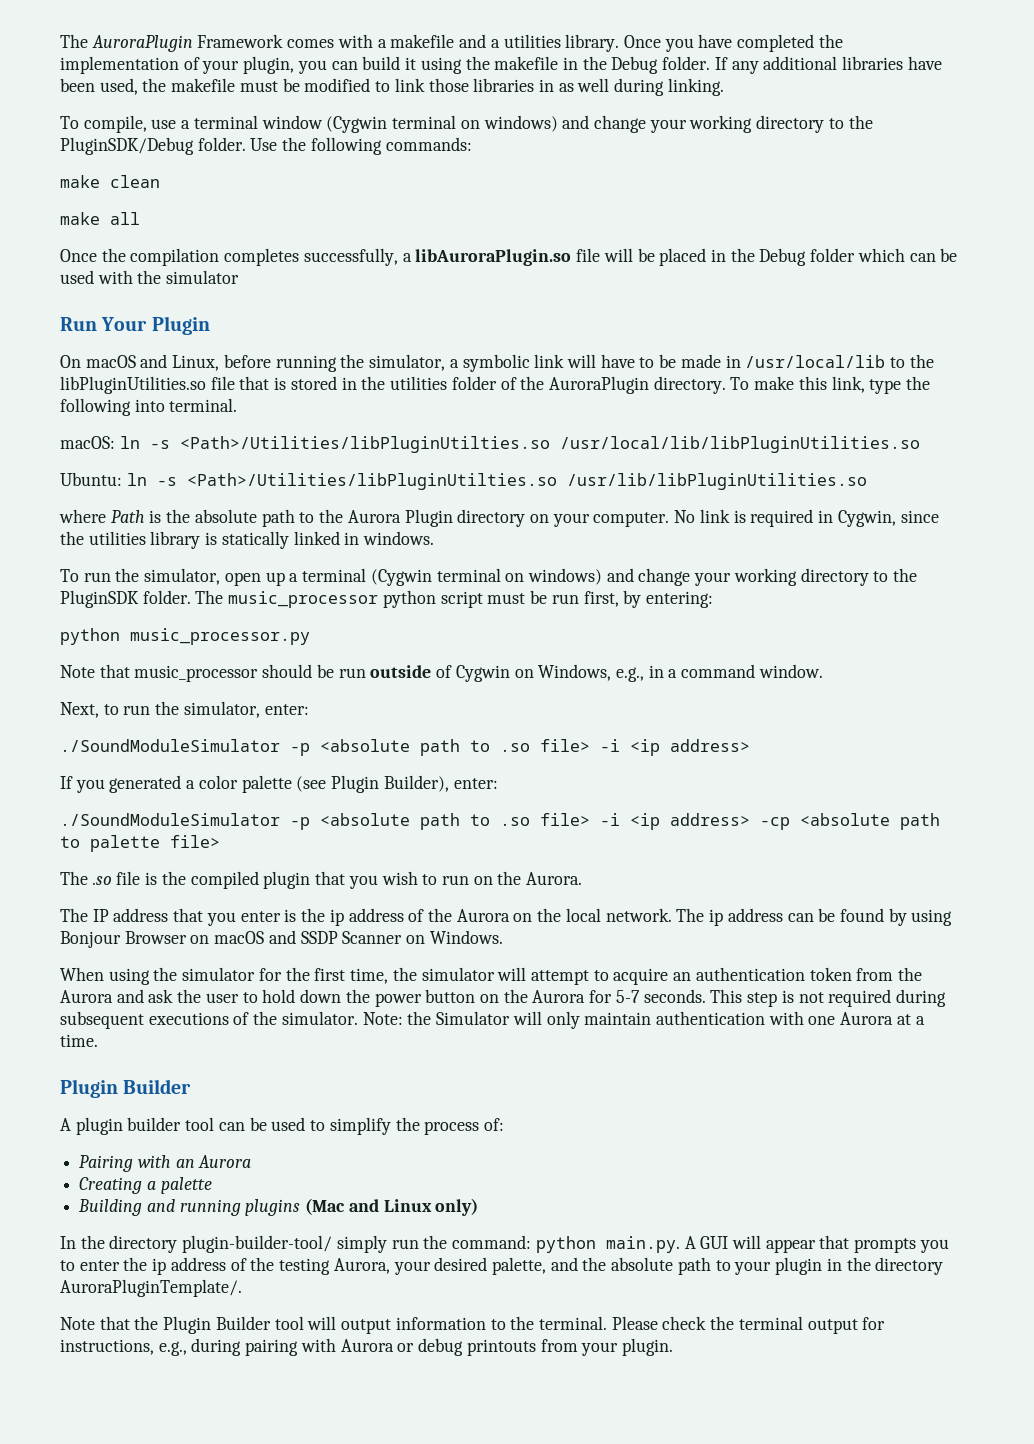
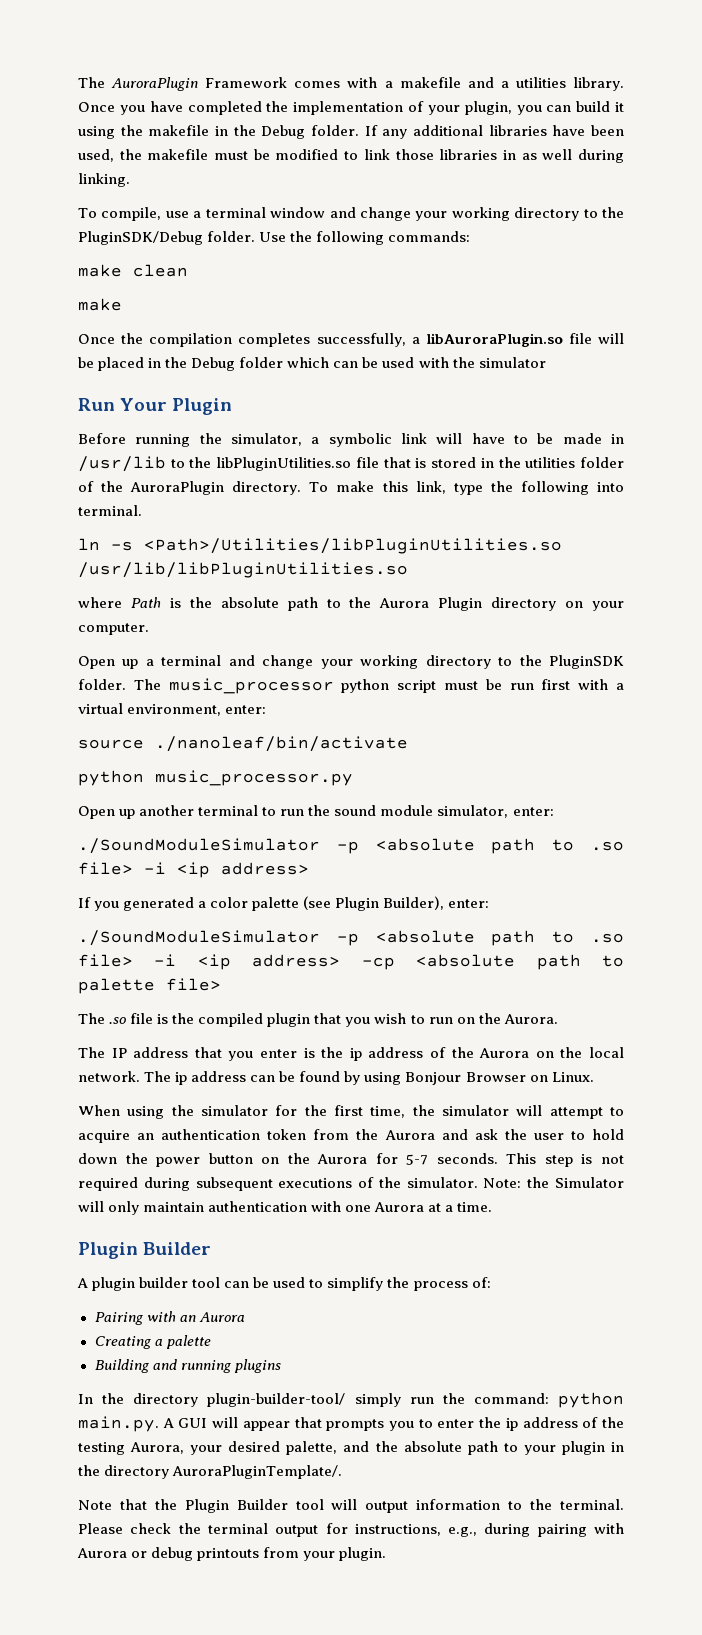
[326,115,558,133] (Cygwin terminal on windows) -> (326, 212) none
[110,212,140,225] all -> (122, 304) none
[60,354,271,371] On macOS and Linux, before -> [78,433,126,444] Before
[745,355,886,368] /usr/local/lib -> [78,456,166,472] /usr/lib
[60,436,920,453] [60,472,557,490] macOS: ln -s <Path>/Utilities/libPluginUtilties.so /usr/local/lib/libPluginUtilities.so // Ubuntu: ln -s <Path>/Utilities/libPluginUtilties.so -> [78,538,562,554] ln -s <Path>/Utilities/libPluginUtilities.so
[674,509,939,527] [60,531,435,549] [60,568,602,586] No link is required in Cygwin, since the utilities library is statically linked in windows. // To run the simulator, open up a terminal (Cygwin terminal on windows) -> [78,655,222,669] // Open up a terminal
[583,590,713,608] [60,628,310,645] [60,664,823,682] [60,702,99,718] first, by entering: // python music_processor.py // Note that music_processor should be run outside of Cygwin on Windows, e.g., in a command window. // Next, -> [541,679,624,690] [78,703,267,716] [78,736,408,752] [78,770,353,786] [78,805,259,819] first with a virtual environment, enter: // source ./nanoleaf/bin/activate // python music_processor.py // Open up another terminal
(180, 708) none -> [334,805,434,816] sound module
[214,930,503,944] macOS and SSDP Scanner on Windows. -> [551,1072,594,1082] Linux.
[305,1198,479,1216] (Mac and Linux only) -> (281, 1366) none

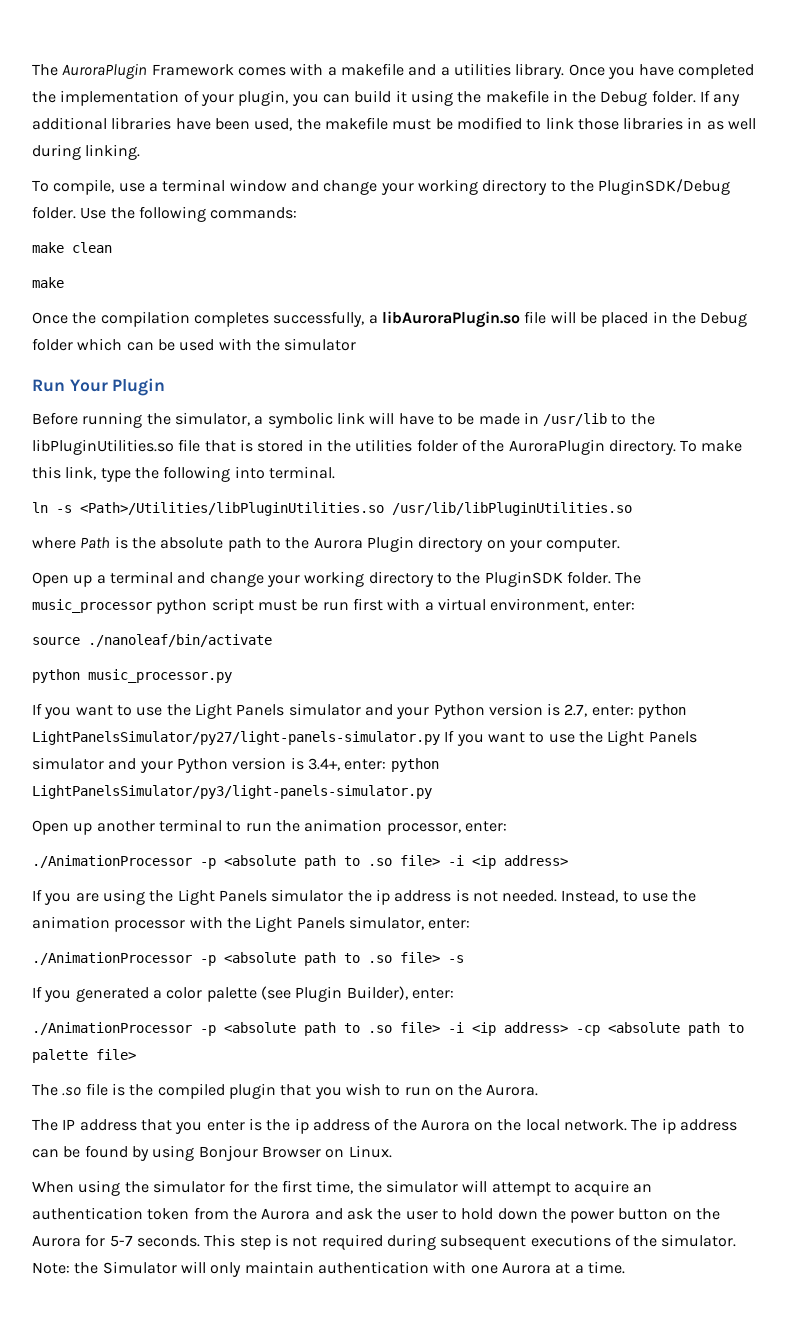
(353, 778) none -> [32,703,687,719] [32,730,697,746] [32,757,439,773] [32,785,432,799] // If you want to use the Light Panels simulator and your Python version is 2.7, enter: python LightPanelsSimulator/py27/light-panels-simulator.py If you want to use the Light Panels simulator and your Python version is 3.4+, enter: python LightPanelsSimulator/py3/light-panels-simulator.py
[334,805,554,818] [78,838,624,854] [78,862,309,878] sound module simulator, enter: // ./SoundModuleSimulator -p <absolute path to .so file> -i <ip address> -> [304,819,507,835] [32,855,568,869] [32,889,697,905] [32,916,471,932] [32,952,464,966] animation processor, enter: // ./AnimationProcessor -p <absolute path to .so file> -i <ip address> // If you are using the Light Panels simulator the ip address is not needed. Instead, to use the animation processor with the Light Panels simulator, enter: // ./AnimationProcessor -p <absolute path to .so file> -s
[78,930,320,946] ./SoundModuleSimulator -> [32,1022,192,1035] ./AnimationProcessor
[78,1242,212,1259] [77,1277,491,1291] [94,1311,245,1325] [94,1335,211,1349] [94,1359,281,1373] [78,1392,624,1408] [78,1416,625,1432] [78,1441,624,1455] [78,1465,343,1479] [78,1499,625,1513] [78,1523,624,1537] [77,1547,387,1561] // Plugin Builder // A plugin builder tool can be used to simplify the process of: // Pairing with an Aurora // Creating a palette // Building and running plugins // In the directory plugin-builder-tool/ simply run the command: python main.py. A GUI will appear that prompts you to enter the ip address of the testing Aurora, your desired palette, and the absolute path to your plugin in the directory AuroraPluginTemplate/. // Note that the Plugin Builder tool will output information to the terminal. Please check the terminal output for instructions, e.g., during pairing with Aurora or debug printouts from your plugin. -> (625, 1267) none

